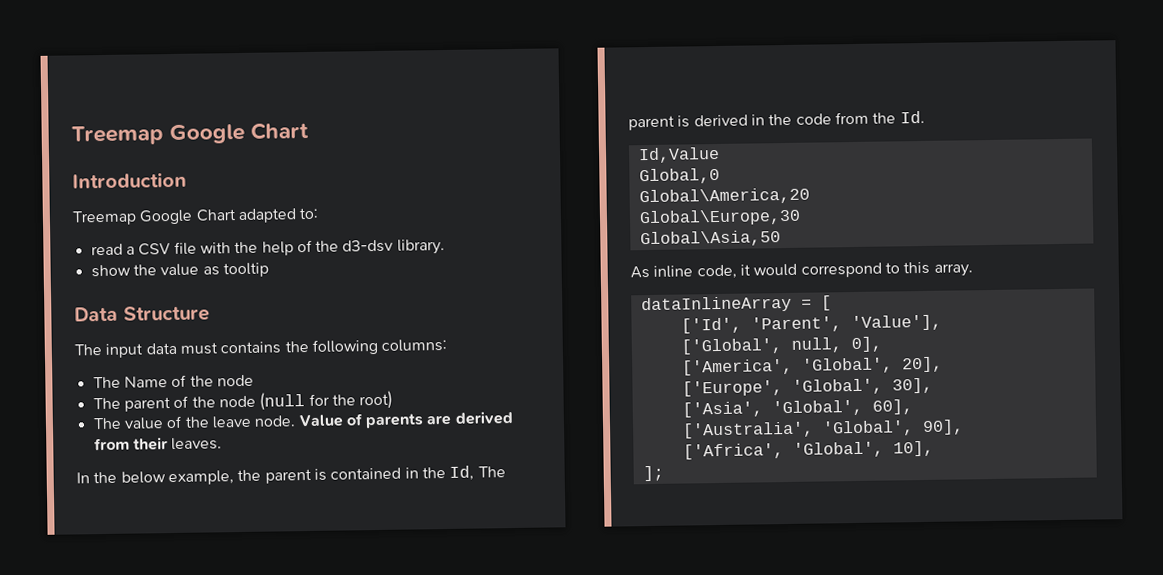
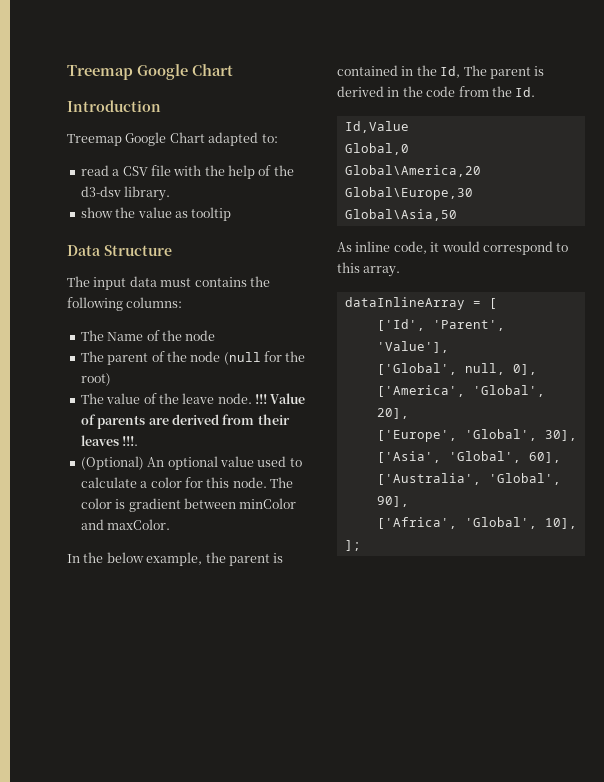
(297, 421) none -> [255,394,267,404] !!!
[171,437,223,451] leaves. -> [80,435,139,446] [80,456,302,470] [80,477,293,488] [80,498,297,512] [80,519,171,530] leaves !!!. // (Optional) An optional value used to calculate a color for this node. The color is gradient between minColor and maxColor.

